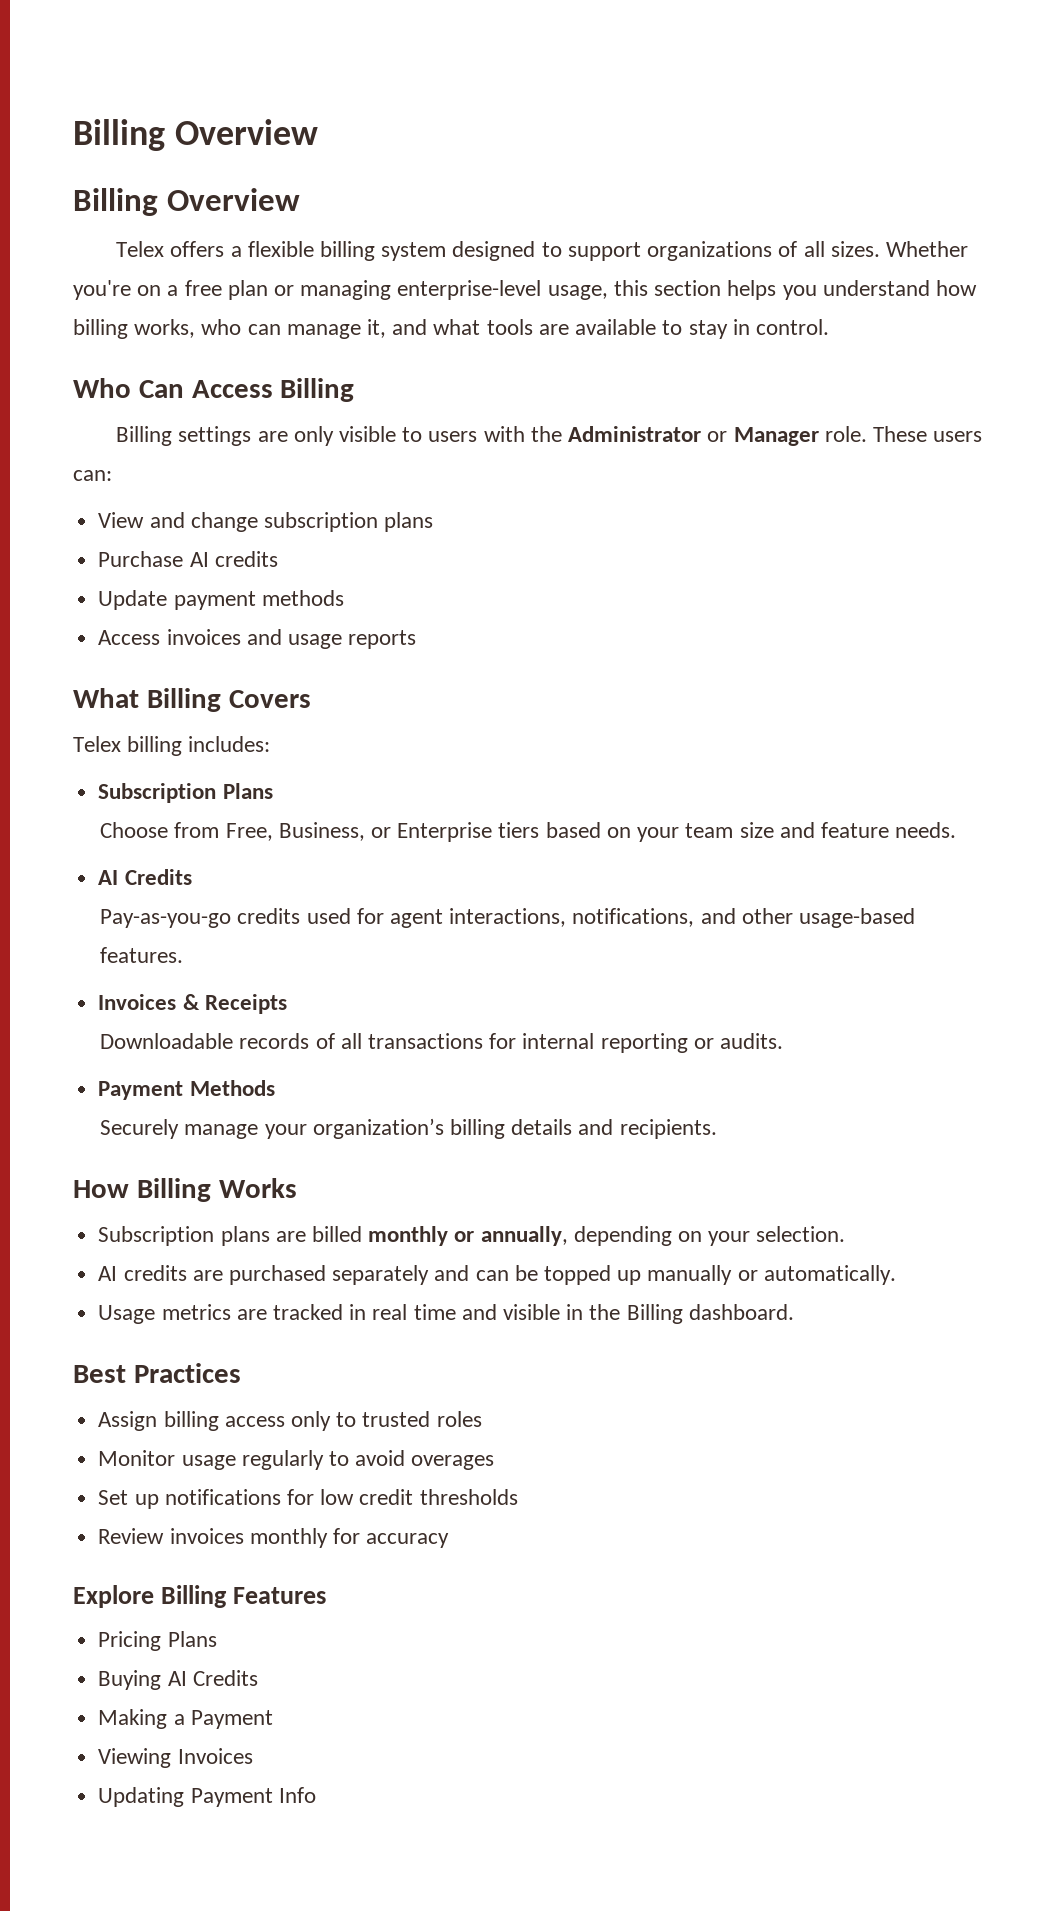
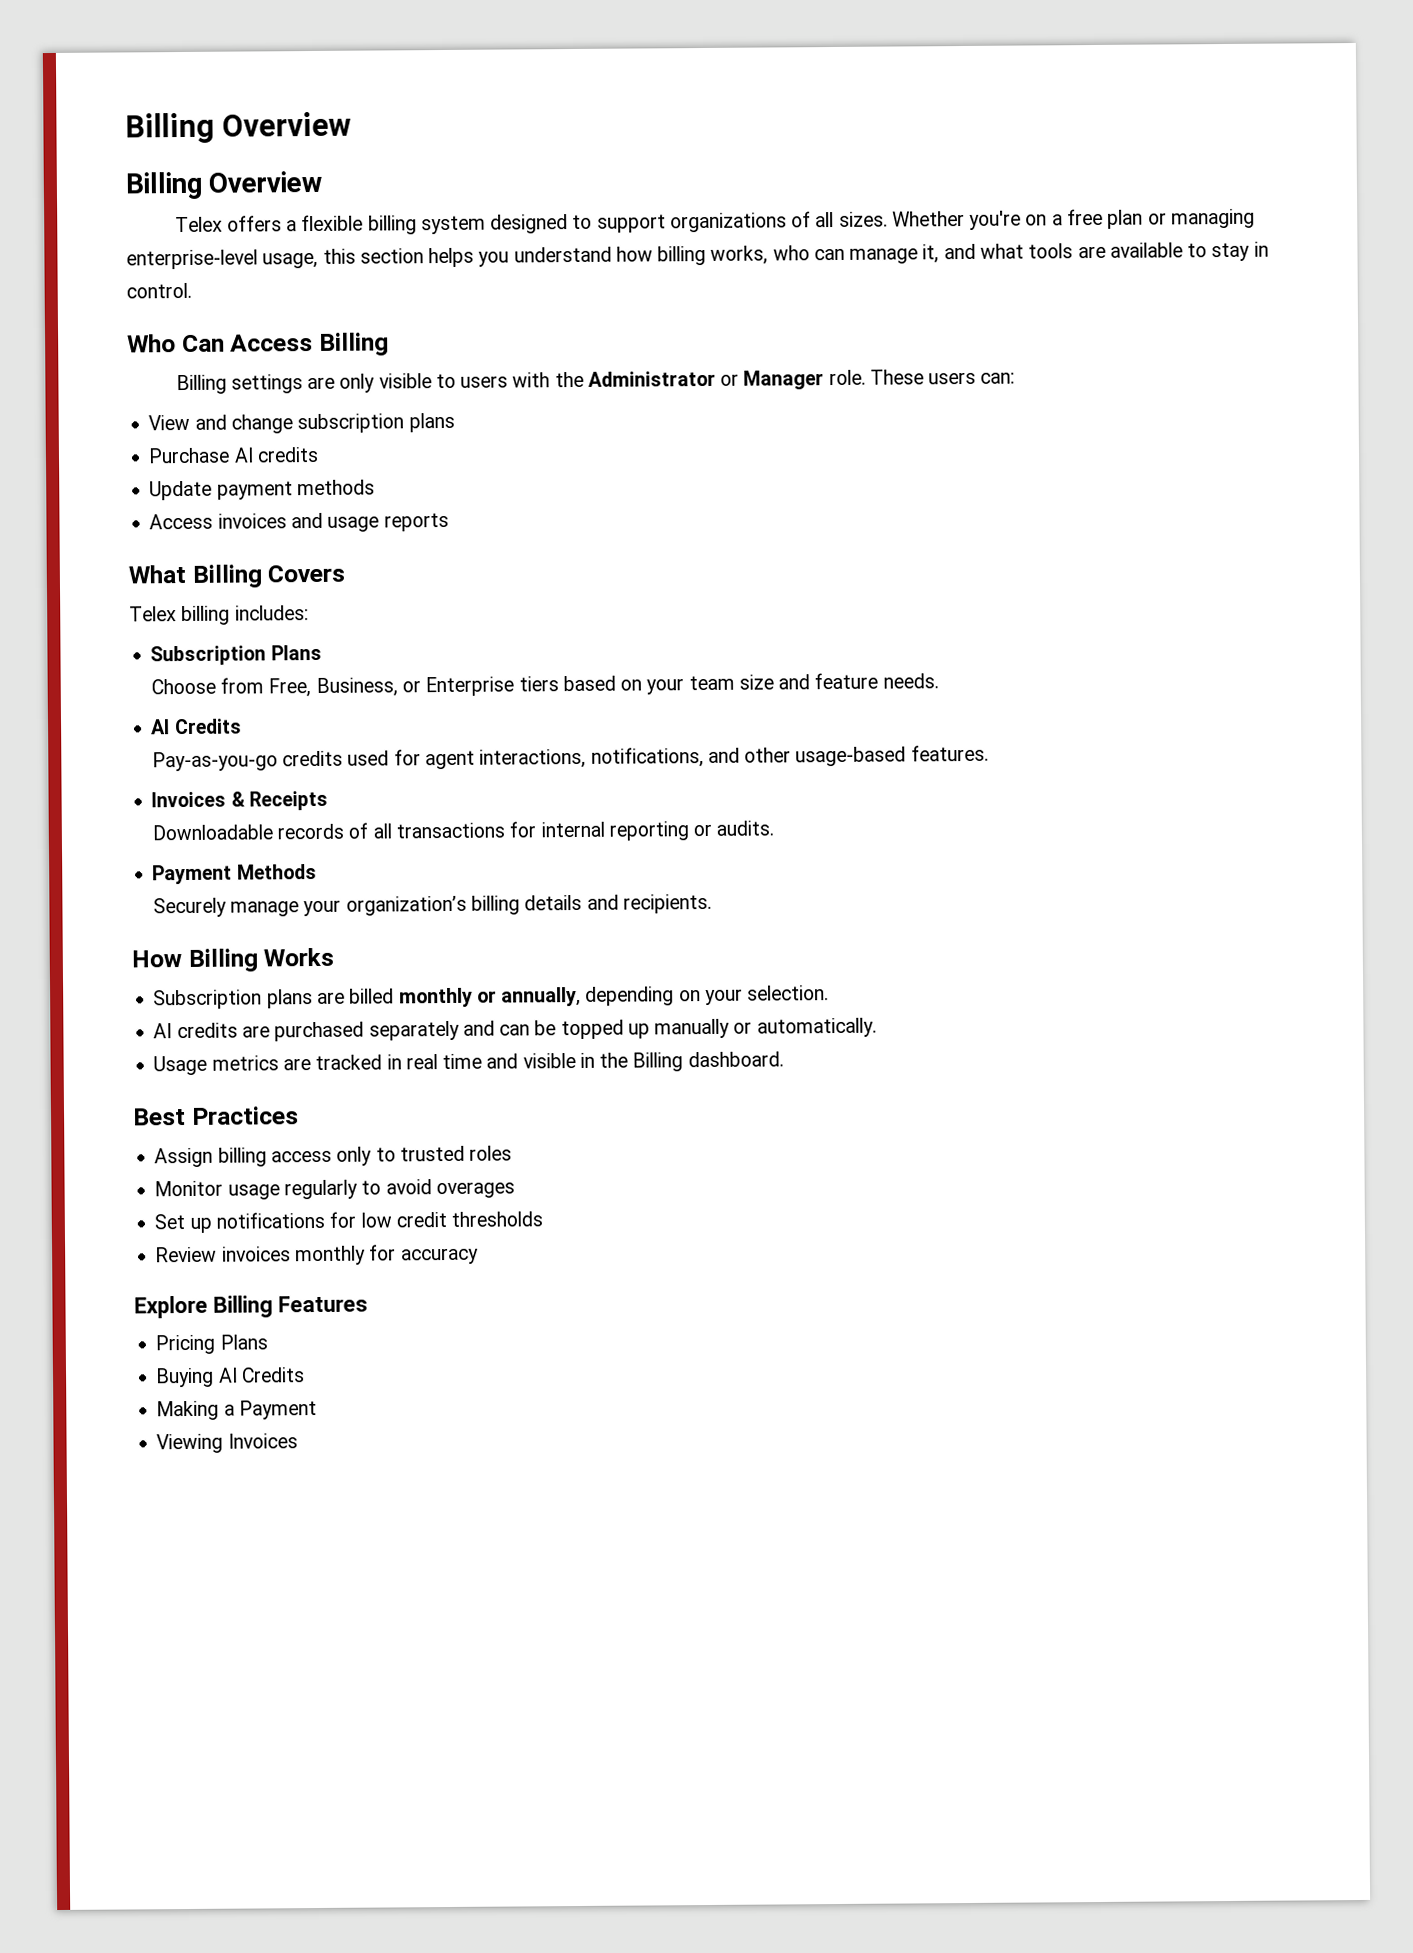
[98,1787,316,1807] // Updating Payment Info -> (298, 1441) none

